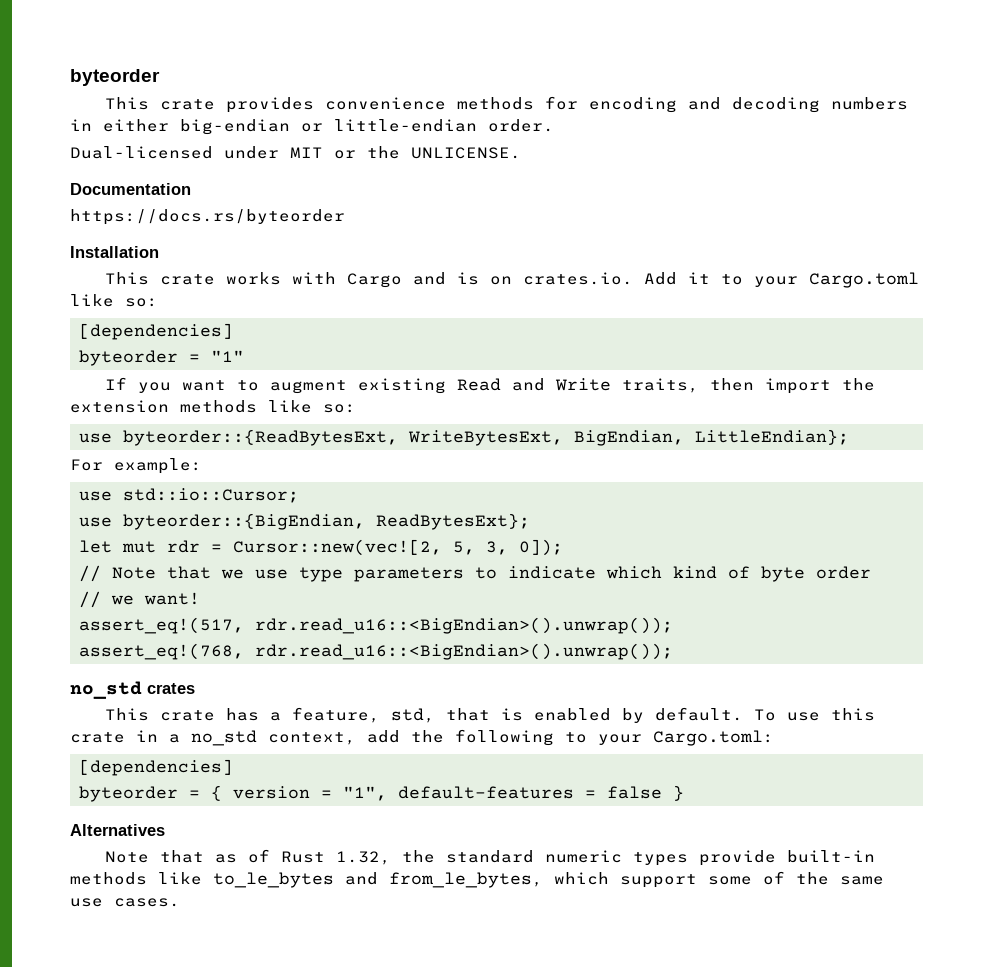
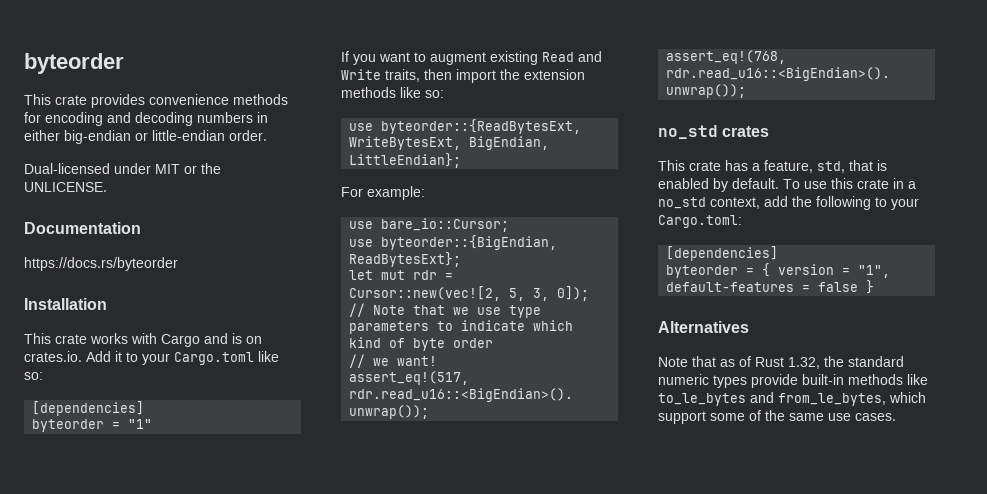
[123,488,299,503] std::io::Cursor; -> [381,218,510,232] bare_io::Cursor;

